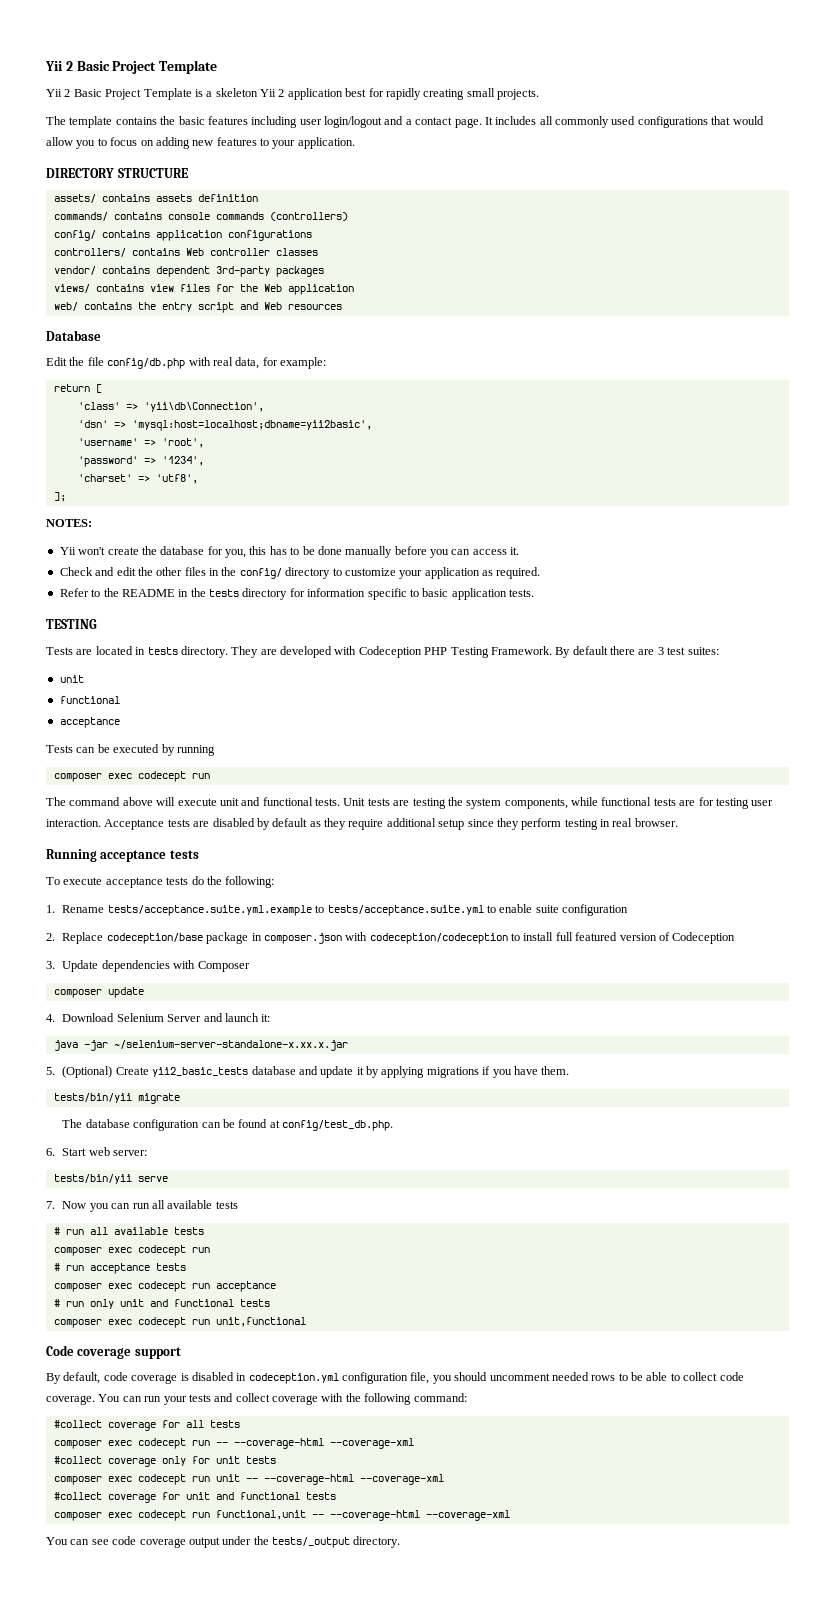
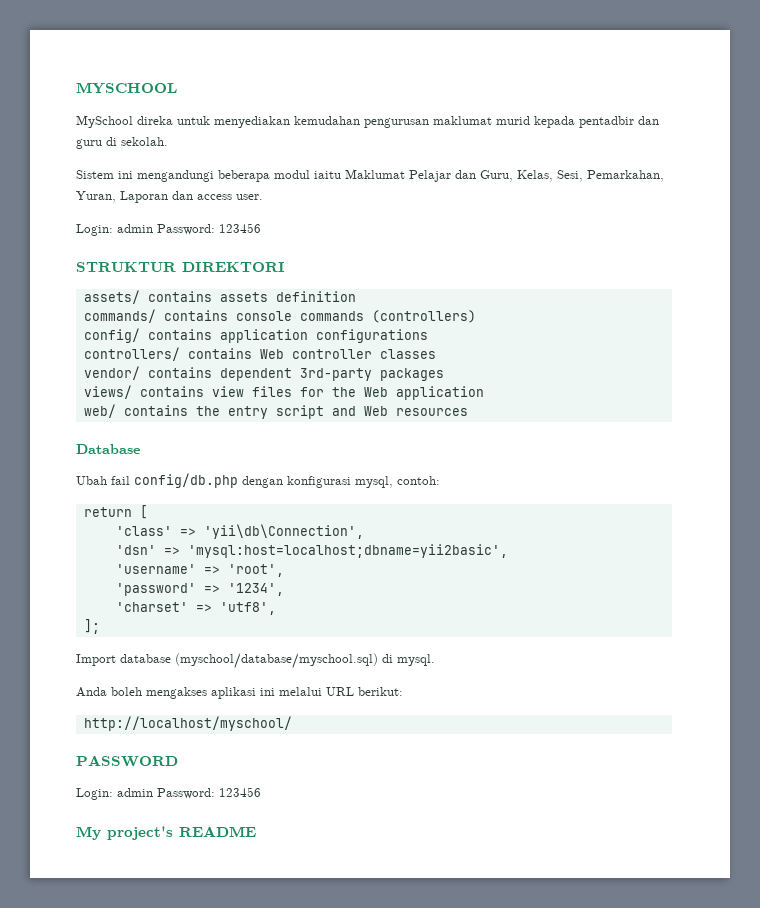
[45,60,218,74] [46,88,539,100] [46,116,764,128] [46,137,355,149] [46,168,188,178] Yii 2 Basic Project Template // Yii 2 Basic Project Template is a skeleton Yii 2 application best for rapidly creating small projects. // The template contains the basic features including user login/logout and a contact page. It includes all commonly used configurations that would allow you to focus on adding new features to your application. // DIRECTORY STRUCTURE -> [76,82,177,94] [76,115,659,128] [76,137,168,149] [76,169,664,182] [76,191,263,203] [76,223,261,236] [76,262,285,272] MYSCHOOL // MySchool direka untuk menyediakan kemudahan pengurusan maklumat murid kepada pentadbir dan guru di sekolah. // Sistem ini mengandungi beberapa modul iaitu Maklumat Pelajar dan Guru, Kelas, Sesi, Pemarkahan, Yuran, Laporan dan access user. // Login: admin Password: 123456 // STRUKTUR DIREKTORI
[46,357,326,369] Edit the file config/db.php with real data, for example: -> [76,473,440,488] Ubah fail config/db.php dengan konfigurasi mysql, contoh:
[46,519,92,527] [59,546,520,558] [59,567,541,579] [59,588,534,600] [46,619,97,629] [46,646,719,658] [59,675,84,683] [59,696,120,704] [59,717,120,728] [46,744,215,756] [53,771,210,782] [46,797,774,809] [46,818,678,830] [46,849,199,862] [46,876,275,888] [46,904,629,916] [46,932,736,944] [46,960,250,972] [53,987,144,998] [46,1013,271,1022] [53,1040,348,1051] [46,1066,570,1078] [53,1093,180,1104] [62,1119,394,1131] [46,1147,148,1156] [53,1174,168,1184] [46,1200,238,1212] [53,1227,204,1235] [53,1245,210,1256] [53,1263,186,1274] [53,1281,276,1292] [53,1299,270,1309] [53,1317,306,1328] [46,1345,181,1359] [46,1372,744,1384] [46,1393,467,1405] [53,1420,240,1431] [53,1438,414,1449] [53,1456,276,1467] [53,1474,444,1485] [53,1492,336,1503] [53,1510,510,1521] [46,1536,401,1548] NOTES: // Yii won't create the database for you, this has to be done manually before you can access it. // Check and edit the other files in the config/ directory to customize your application as required. // Refer to the README in the tests directory for information specific to basic application tests. // TESTING // Tests are located in tests directory. They are developed with Codeception PHP Testing Framework. By default there are 3 test suites: // unit // functional // acceptance // Tests can be executed by running // composer exec codecept run // The command above will execute unit and functional tests. Unit tests are testing the system components, while functional tests are for testing user interaction. Acceptance tests are disabled by default as they require additional setup since they perform testing in real browser. // Running acceptance tests // To execute acceptance tests do the following: // 1. Rename tests/acceptance.suite.yml.example to tests/acceptance.suite.yml to enable suite configuration // 2. Replace codeception/base package in composer.json with codeception/codeception to install full featured version of Codeception // 3. Update dependencies with Composer // composer update // 4. Download Selenium Server and launch it: // java -jar ~/selenium-server-standalone-x.xx.x.jar // 5. (Optional) Create yii2_basic_tests database and update it by applying migrations if you have them. // tests/bin/yii migrate // The database configuration can be found at config/test_db.php. // 6. Start web server: // tests/bin/yii serve // 7. Now you can run all available tests // # run all available tests // composer exec codecept run // # run acceptance tests // composer exec codecept run acceptance // # run only unit and functional tests // composer exec codecept run unit,functional // Code coverage support // By default, code coverage is disabled in codeception.yml configuration file, you should uncomment needed rows to be able to collect code coverage. You can run your tests and collect coverage with the following command: // #collect coverage for all tests // composer exec codecept run -- --coverage-html --coverage-xml // #collect coverage only for unit tests // composer exec codecept run unit -- --coverage-html --coverage-xml // #collect coverage for unit and functional tests // composer exec codecept run functional,unit -- --coverage-html --coverage-xml // You can see code coverage output under the tests/_output directory. -> [76,653,435,669] [76,687,403,699] [83,716,292,731] [76,755,178,767] [76,787,261,800] [76,826,256,840] Import database (myschool/database/myschool.sql) di mysql. // Anda boleh mengakses aplikasi ini melalui URL berikut: // http://localhost/myschool/ // PASSWORD // Login: admin Password: 123456 // My project's README

